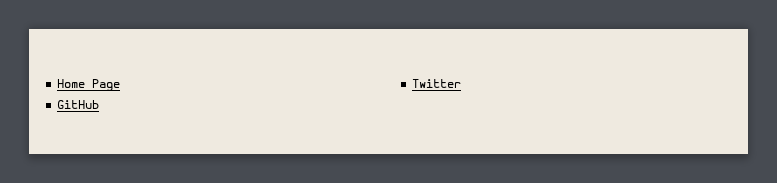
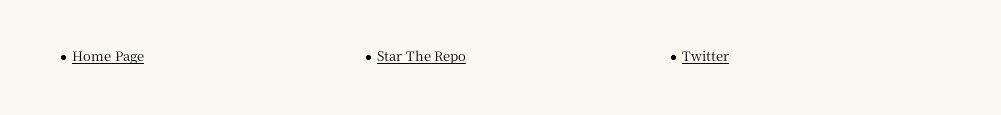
[57,100,100,109] GitHub -> [377,50,467,64] Star The Repo

